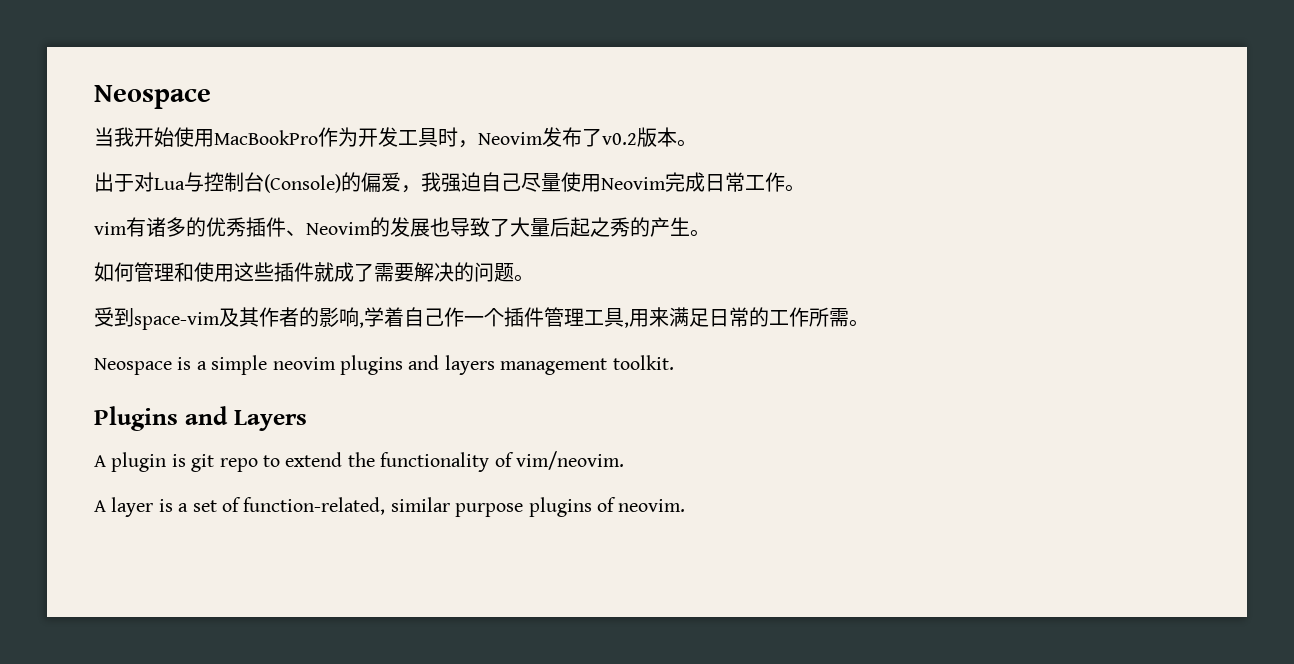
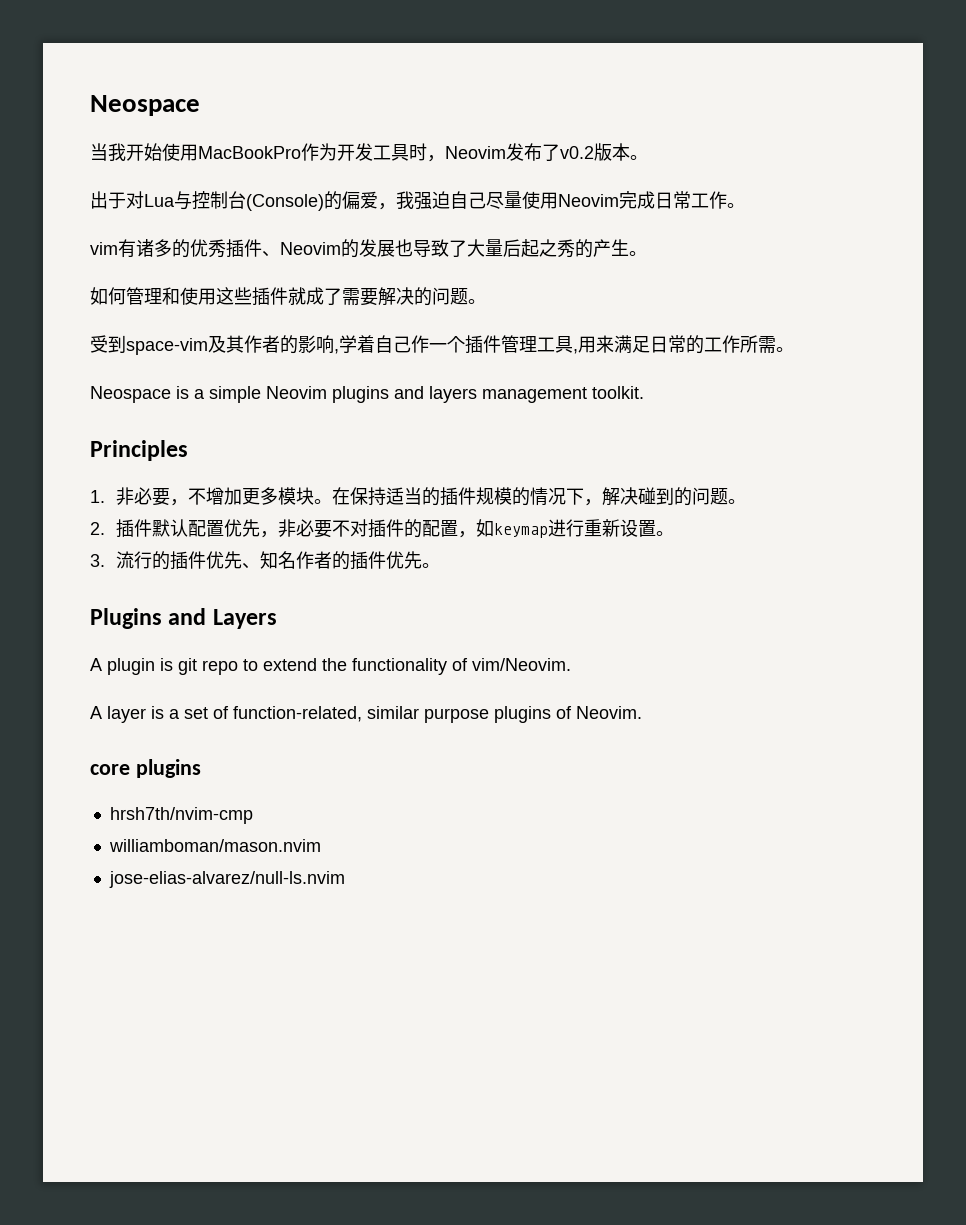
[272,357,336,370] neovim -> [266,386,327,399] Neovim
(674, 362) none -> [90,440,188,461] [90,487,746,506] [90,519,674,538] [90,551,440,570] // Principles // 1.非必要，不增加更多模块。在保持适当的插件规模的情况下，解决碰到的问题。 // 2.插件默认配置优先，非必要不对插件的配置，如keymap进行重新设置。 // 3.流行的插件优先、知名作者的插件优先。
[516,451,624,470] vim/neovim. -> [472,658,571,671] vim/Neovim.
[618,499,686,512] neovim. -> [576,706,642,719] [90,759,201,778] [109,807,253,824] [108,839,321,852] [108,871,345,888] Neovim. // core plugins // hrsh7th/nvim-cmp // williamboman/mason.nvim // jose-elias-alvarez/null-ls.nvim

